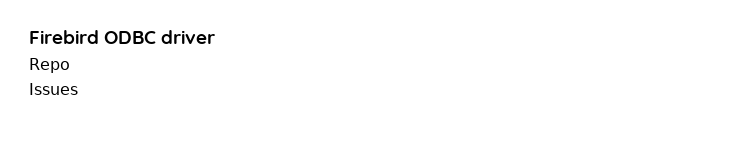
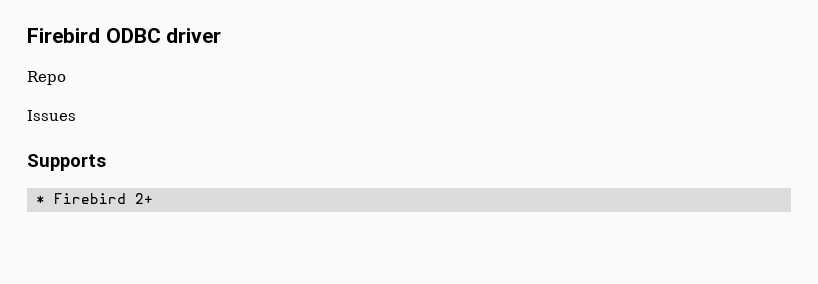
(78, 89) none -> [27,154,106,171] [35,193,153,204] // Supports // * Firebird 2+

